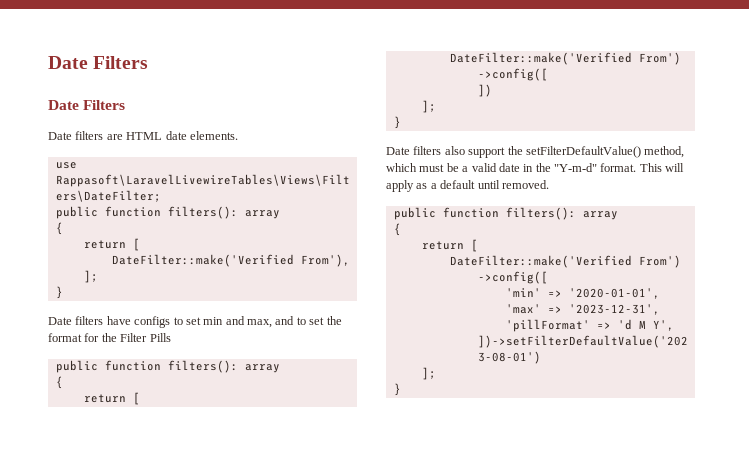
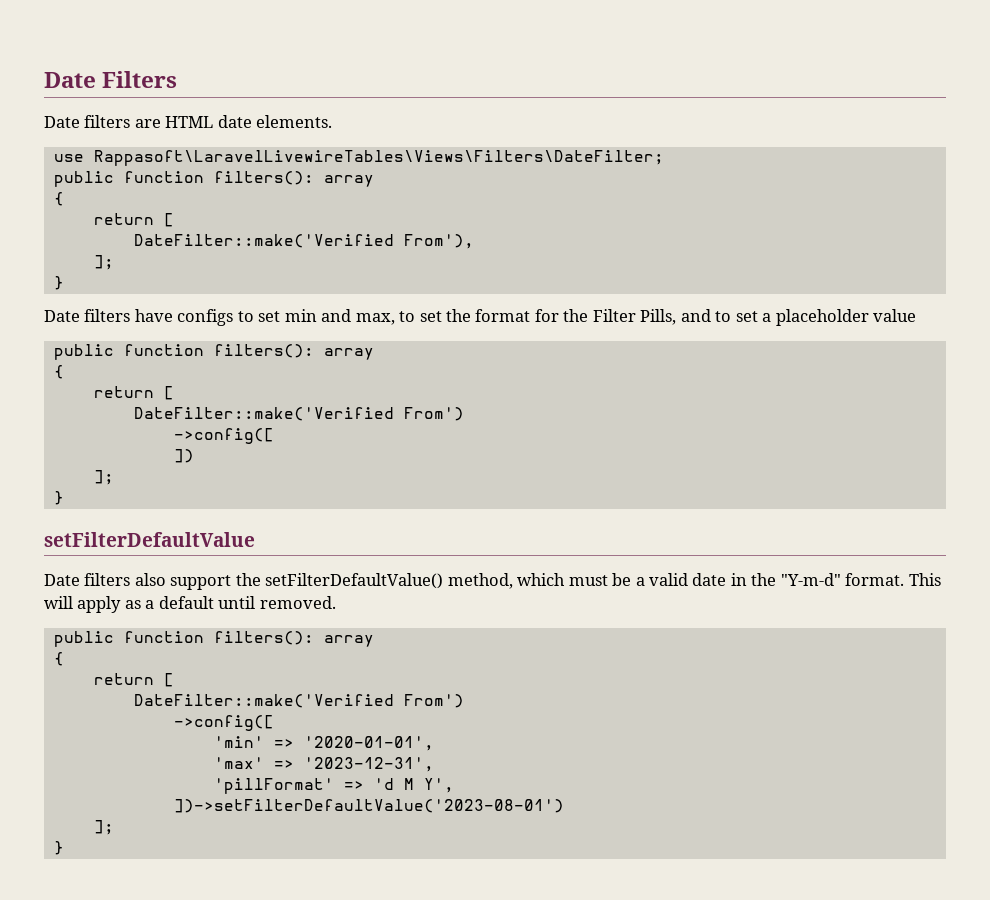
[48,56,149,69] [48,100,126,110] Date Filters // Date Filters -> [44,71,178,88] Date Filters
[275,316,295,325] and -> (395, 319) none
[149,333,171,342] Pills -> [640,309,917,326] Pills, and to set a placeholder value
(401, 122) none -> [44,532,255,547] // setFilterDefaultValue

